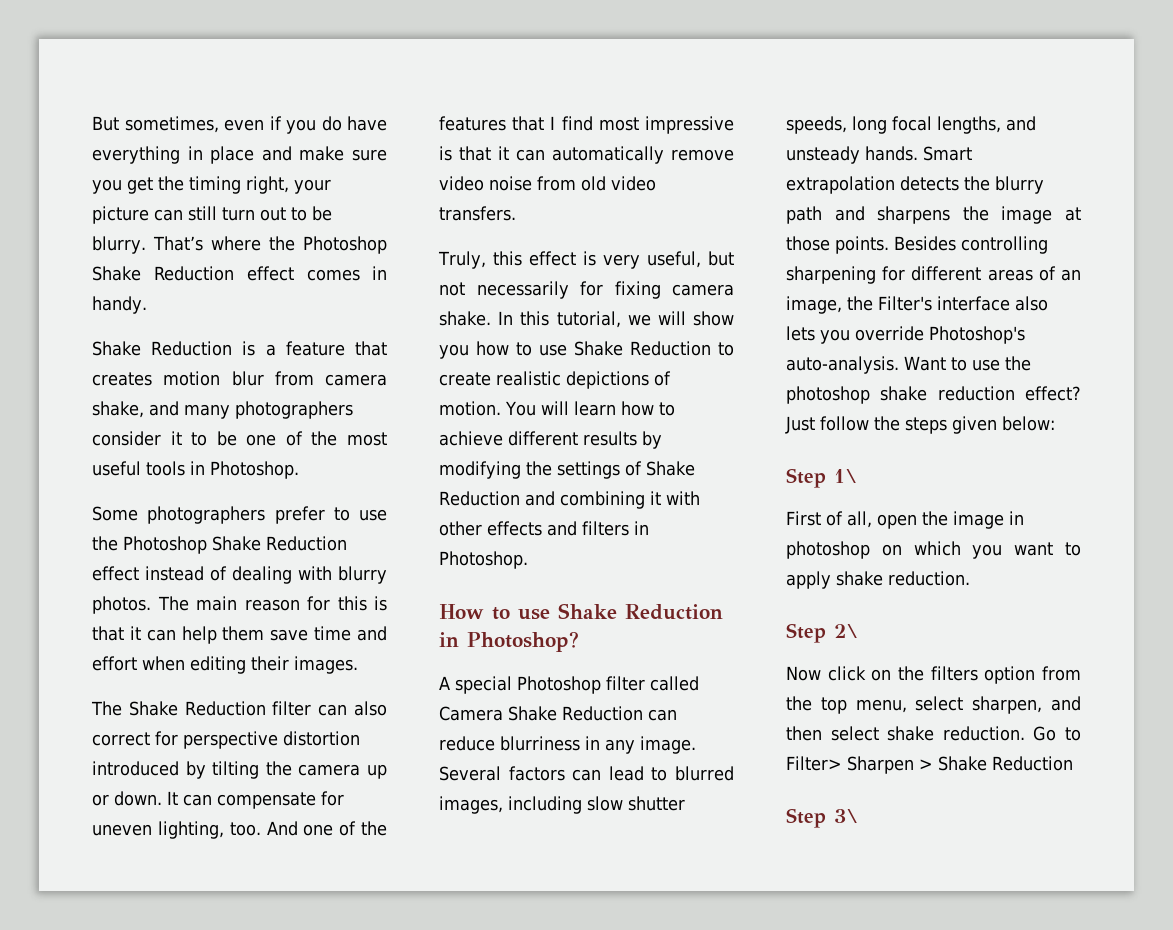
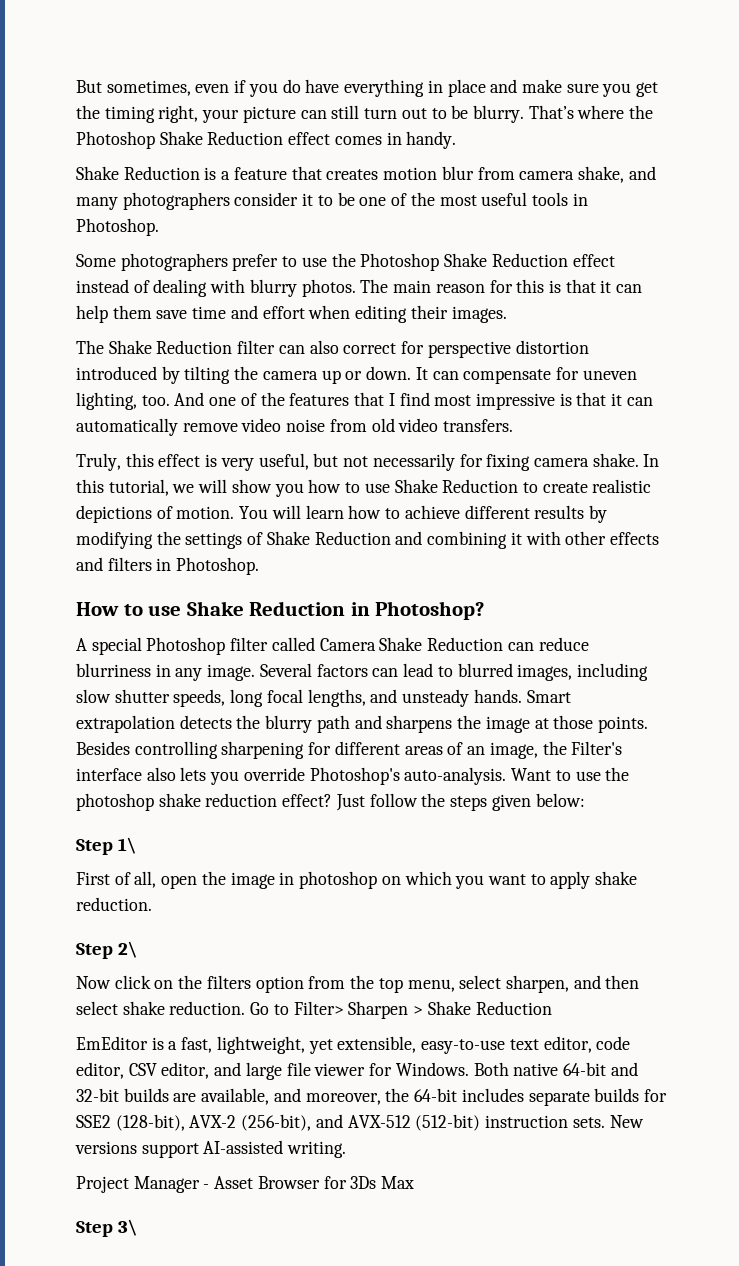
(1073, 763) none -> [76,1036,631,1054] [76,1062,638,1080] [76,1088,667,1106] [76,1114,644,1131] [75,1140,347,1158] [76,1176,415,1193] // EmEditor is a fast, lightweight, yet extensible, easy-to-use text editor, code editor, CSV editor, and large file viewer for Windows. Both native 64-bit and 32-bit builds are available, and moreover, the 64-bit includes separate builds for SSE2 (128-bit), AVX-2 (256-bit), and AVX-512 (512-bit) instruction sets. New versions support AI-assisted writing. // Project Manager - Asset Browser for 3Ds Max

